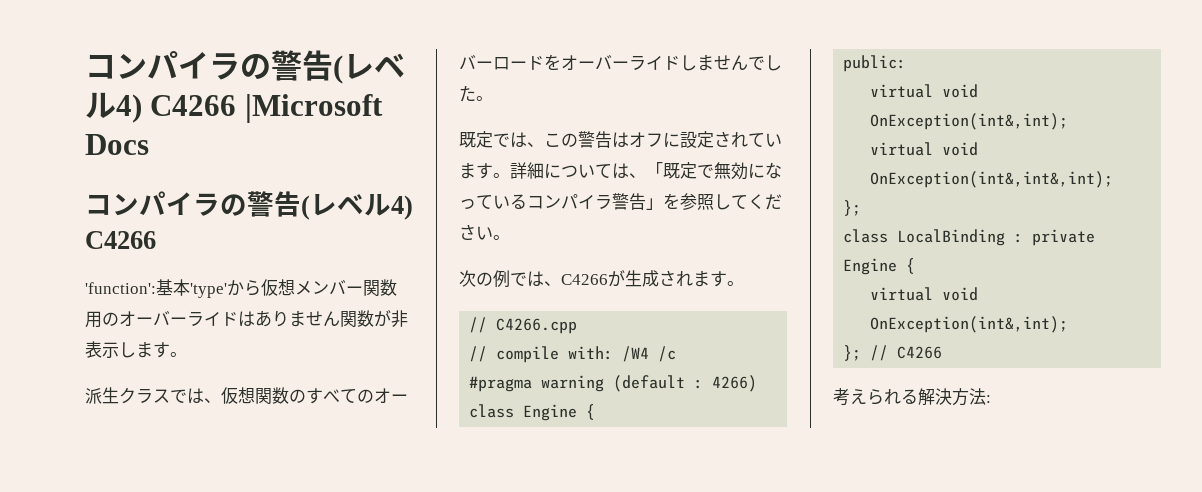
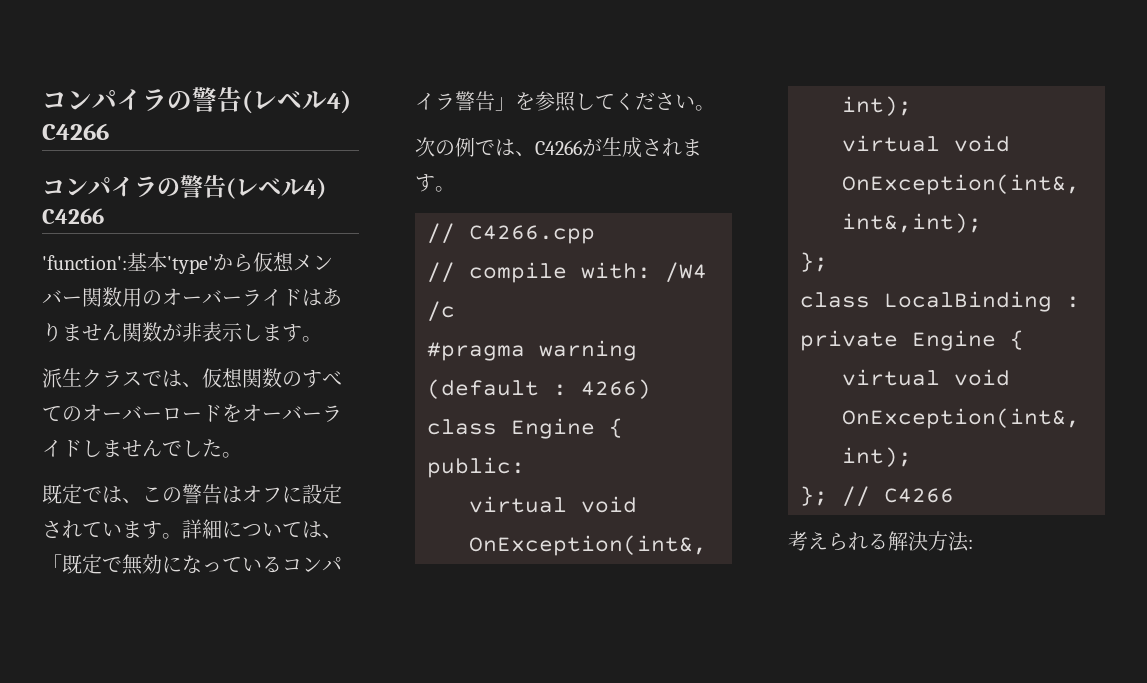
[85,50,405,84] [85,92,383,123] [85,134,149,155] コンパイラの警告(レベル4) C4266 |Microsoft Docs -> [42,87,351,114] [42,123,109,140] コンパイラの警告(レベル4) C4266

